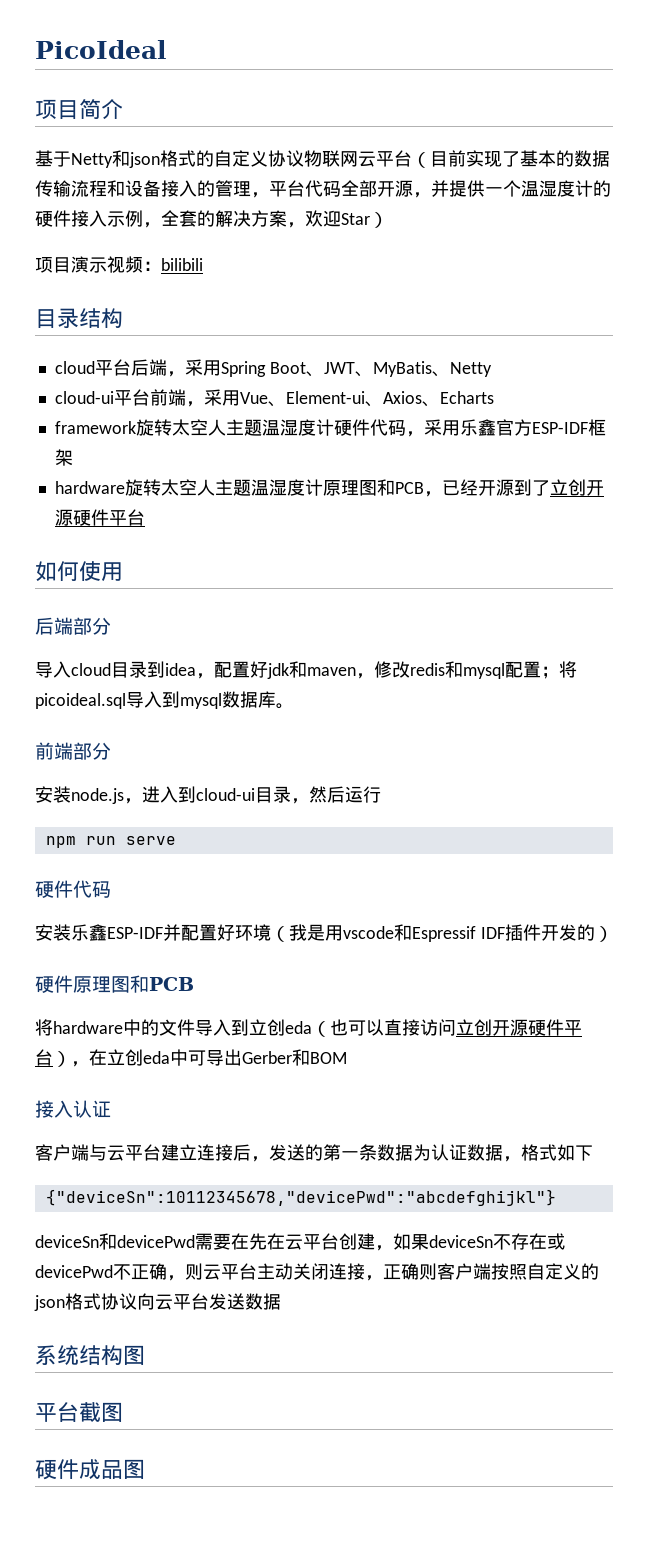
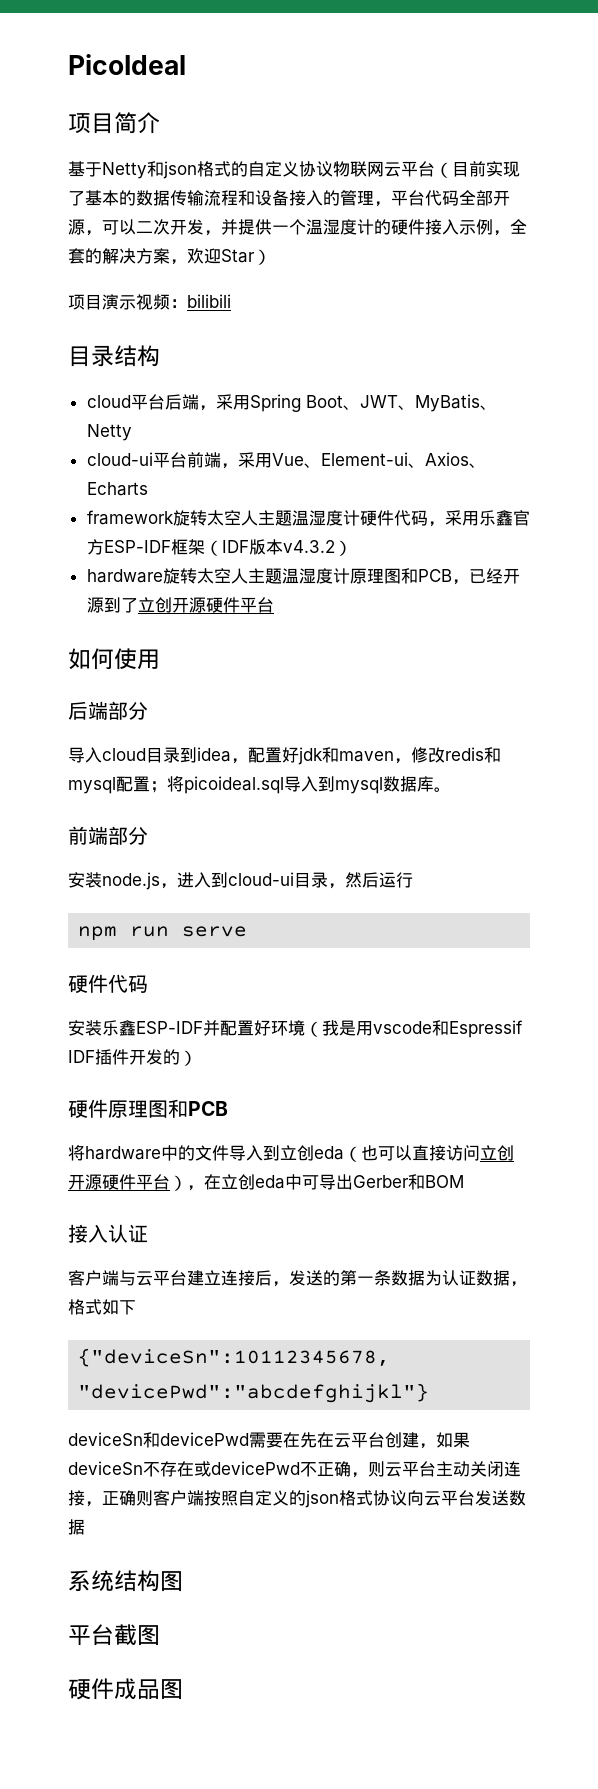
(431, 195) none -> [102,219,221,236] 可以二次开发，
(73, 457) none -> [204,539,352,556] （IDF版本v4.3.2）

